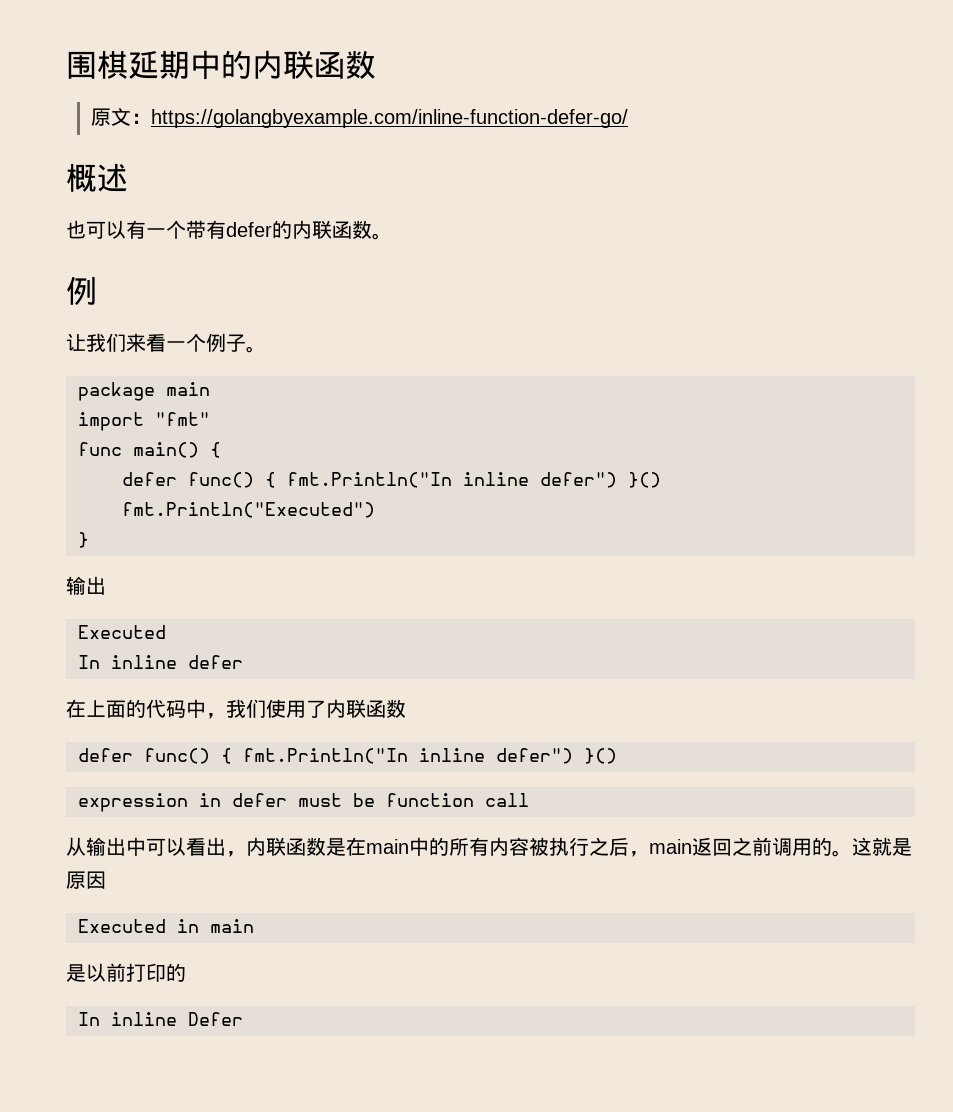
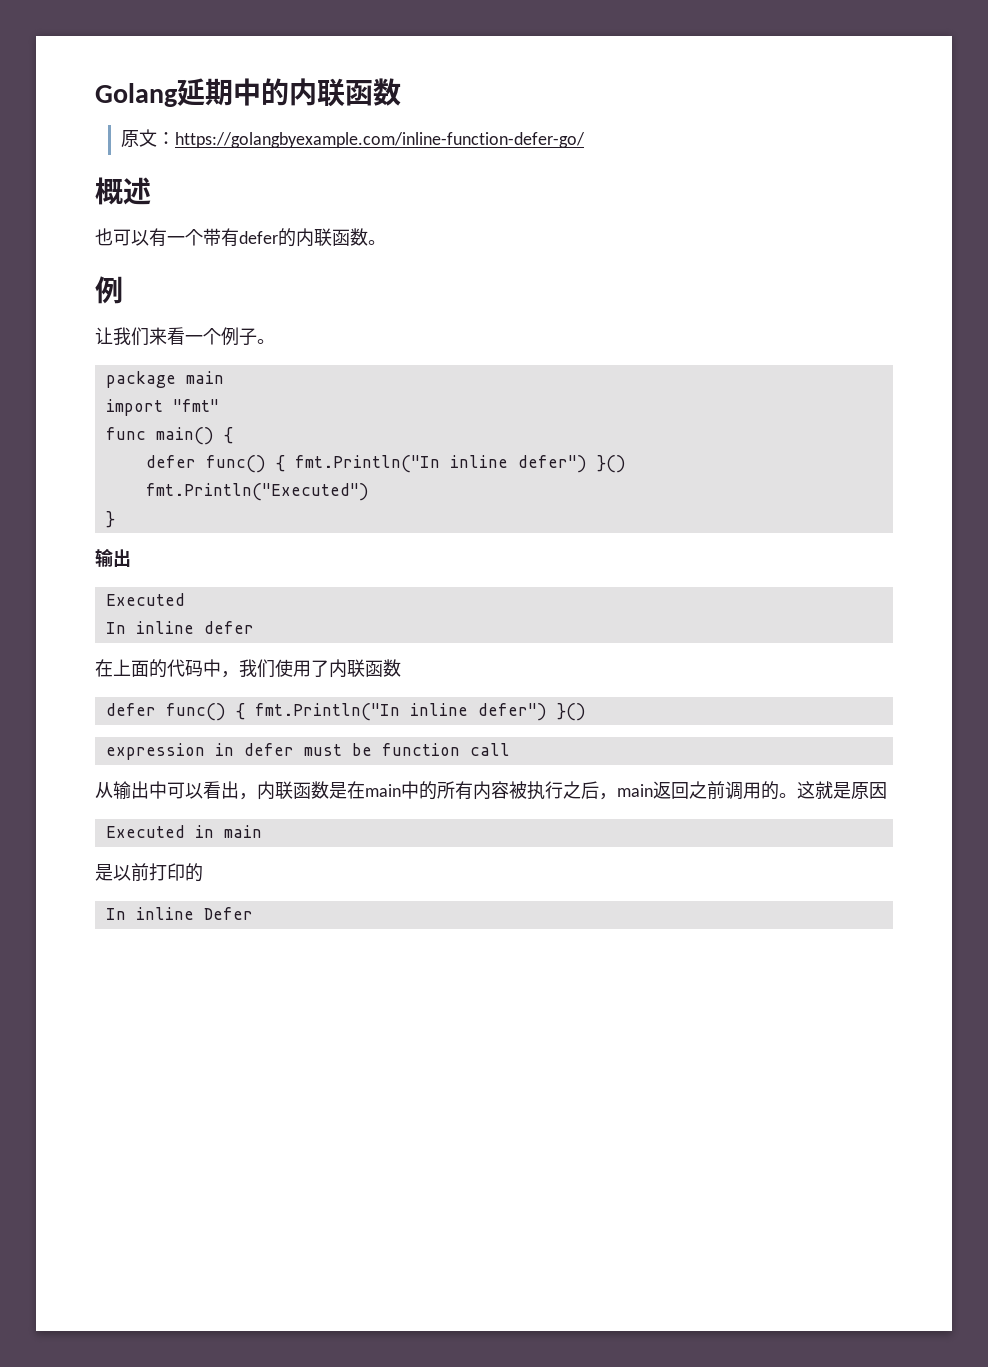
[66,50,128,79] 围棋 -> [95,83,177,107] Golang

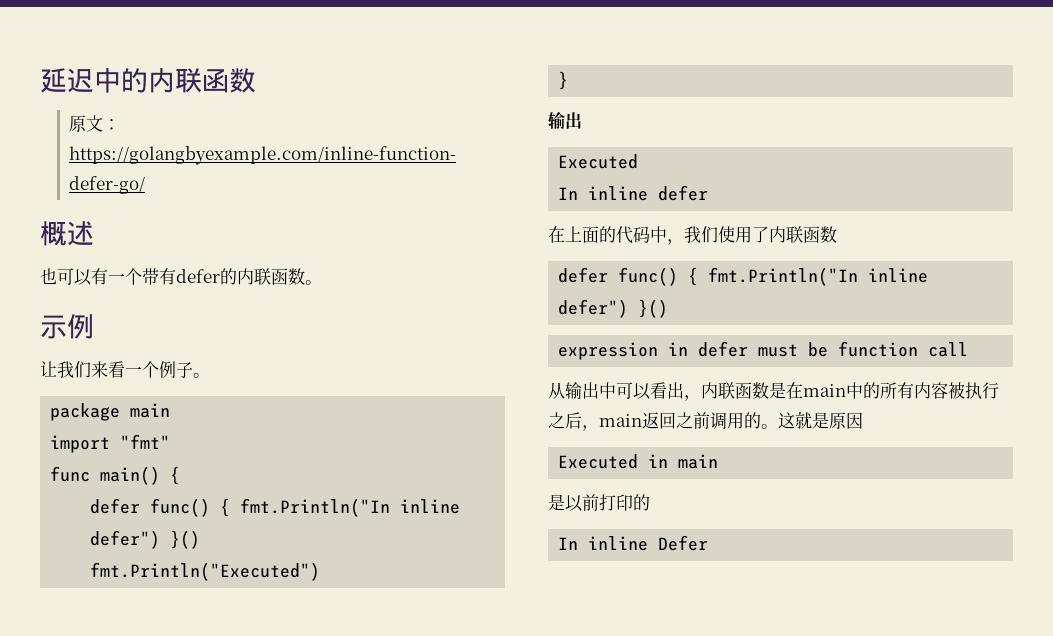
[95,78,233,107] Golang延期 -> [40,68,94,93] 延迟
(386, 242) none -> [40,315,67,339] 示

